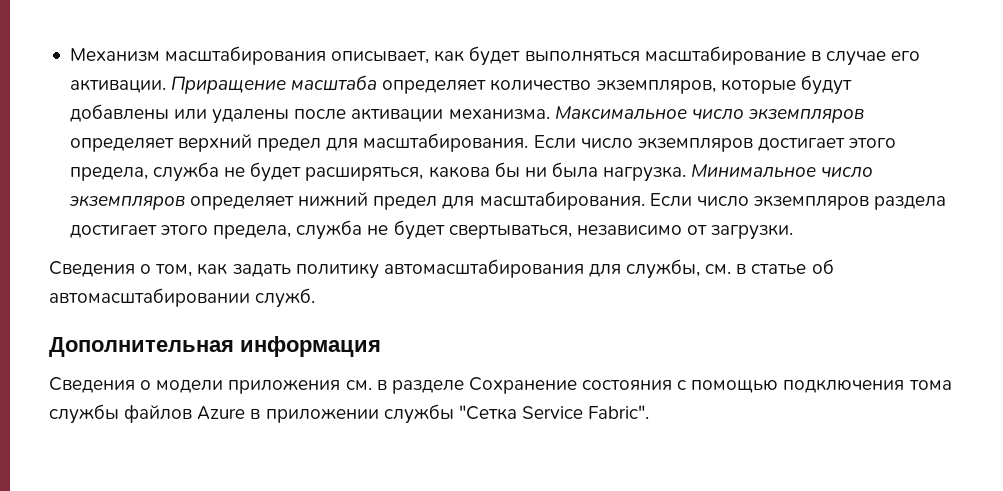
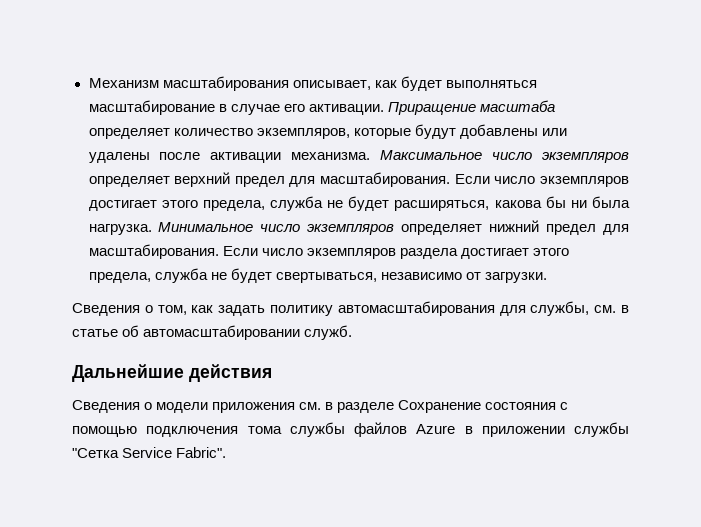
[49,336,381,357] Дополнительная информация -> [72,364,272,382] Дальнейшие действия

